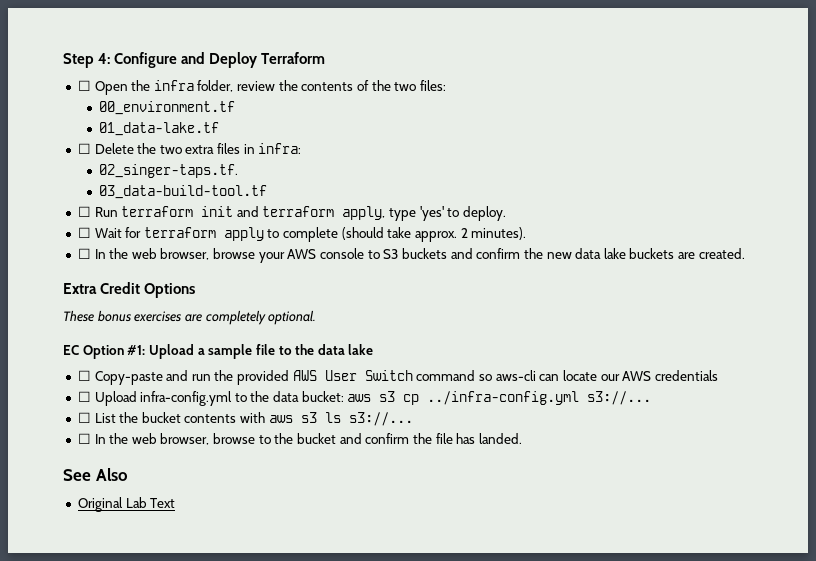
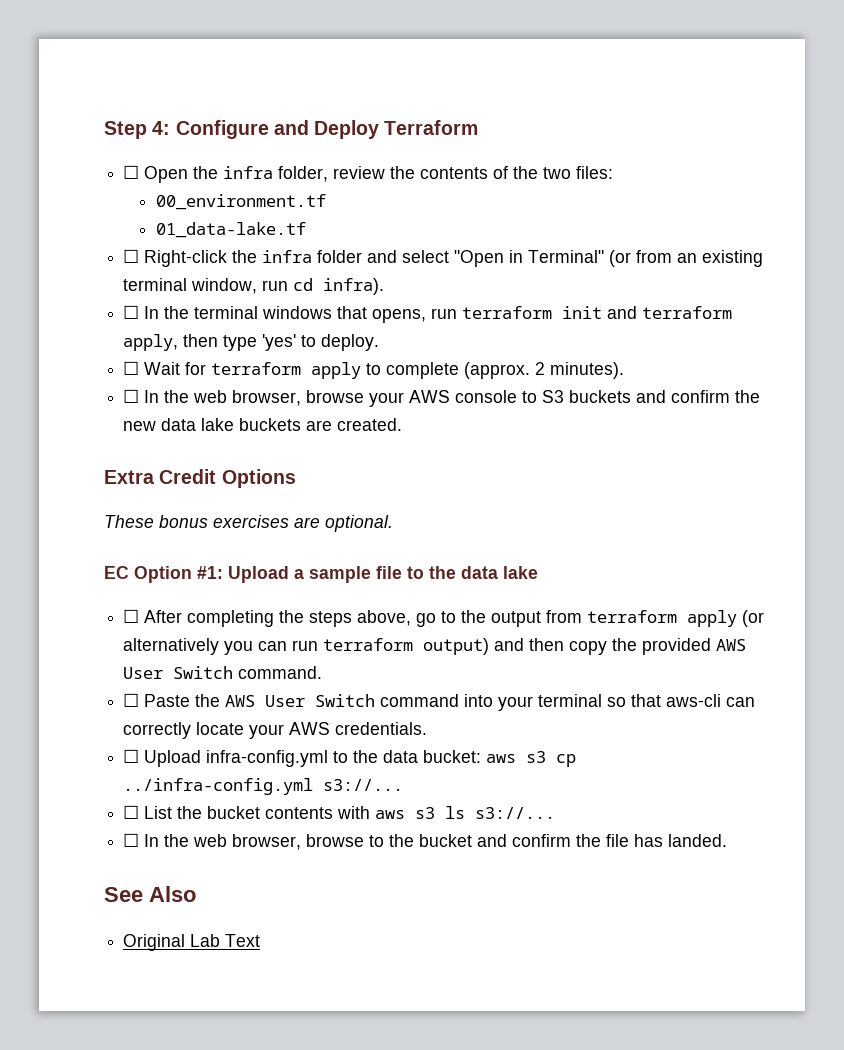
[94,143,302,154] [98,164,238,178] [98,185,267,199] [77,206,118,217] Delete the two extra files in infra: // 02_singer-taps.tf. // 03_data-build-tool.tf // ☐ Run -> [144,250,764,267] [123,278,385,295] [123,305,458,323] Right-click the infra folder and select "Open in Terminal" (or from an existing terminal window, run cd infra). // ☐ In the terminal windows that opens, run
(386, 213) none -> [183,334,219,347] then
[341,227,458,242] (should take approx. -> [464,362,531,379] (approx.
[205,310,266,325] completely -> (320, 522) none
[94,370,211,385] Copy-paste and run -> [144,610,765,627] [123,638,608,655] After completing the steps above, go to the output from terraform apply (or alternatively you can run terraform output) and then copy
[416,370,718,381] command so aws-cli can locate our AWS credentials -> [238,666,323,679] [123,693,756,711] [123,722,428,739] command. // ☐ Paste the AWS User Switch command into your terminal so that aws-cli can correctly locate your AWS credentials.

